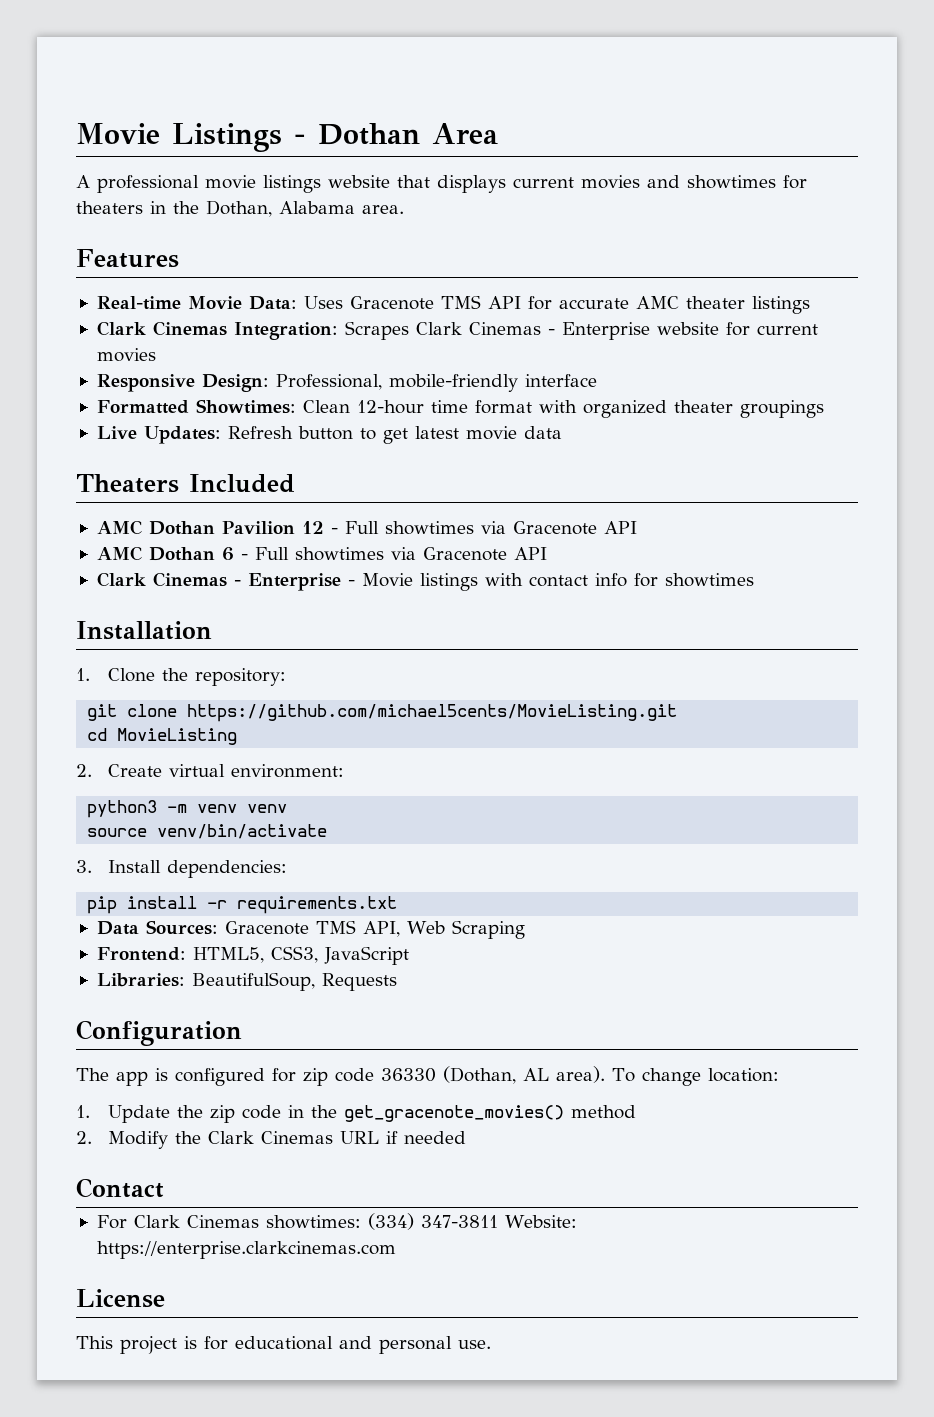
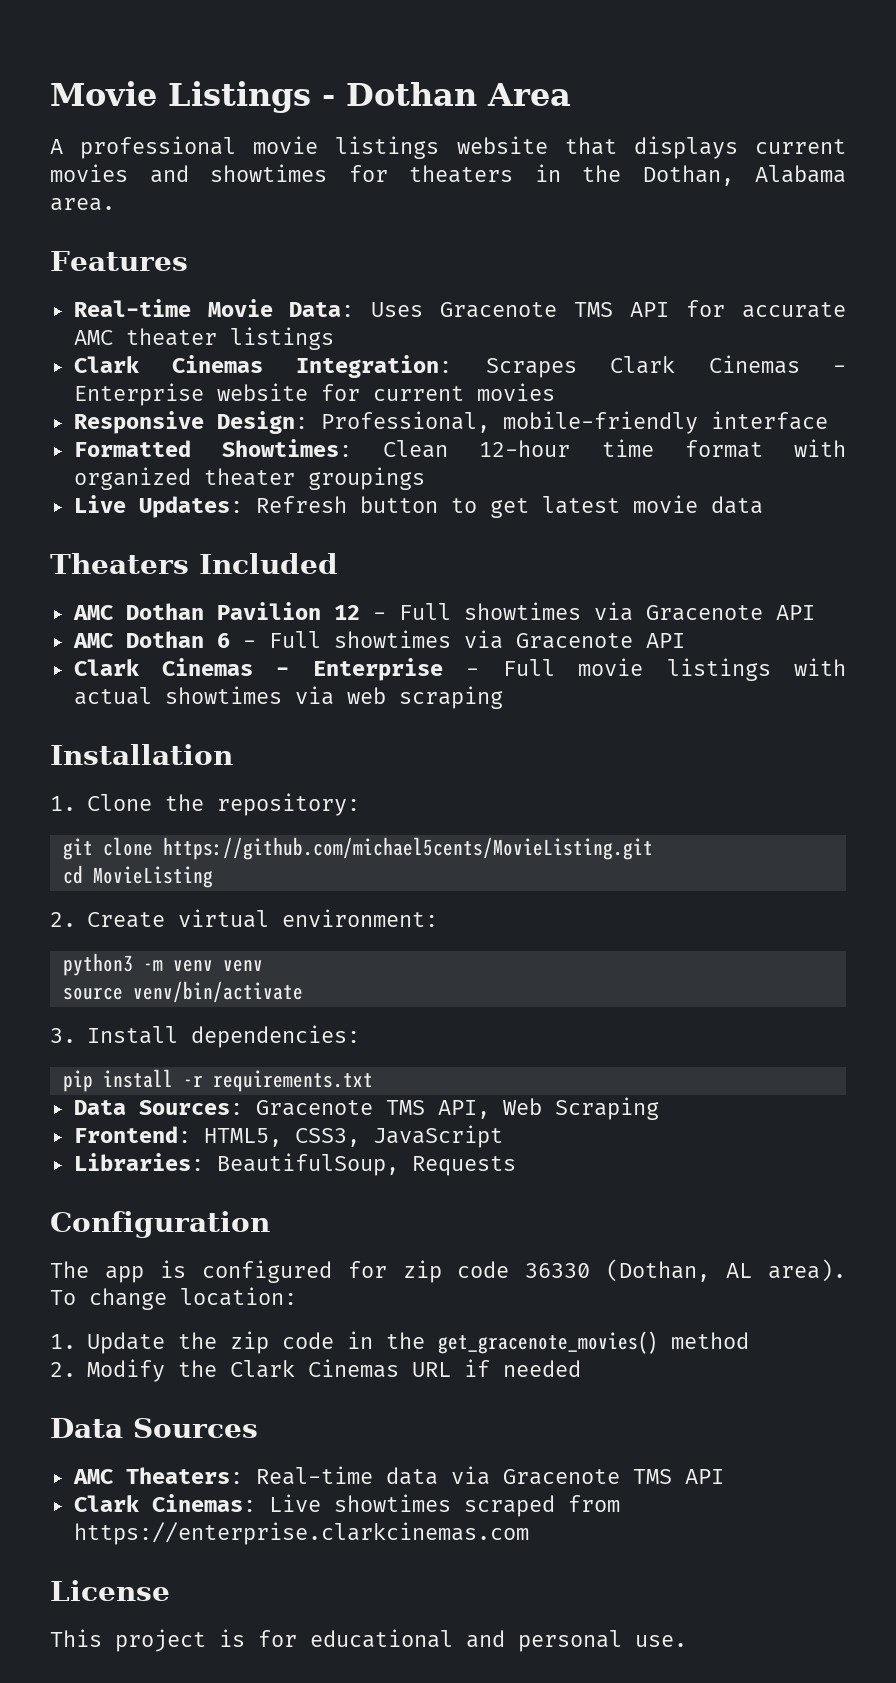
[361,573,754,591] Movie listings with contact info for showtimes -> [502,658,847,681] [73,686,503,709] Full movie listings with actual showtimes via web scraping
[76,1178,164,1198] [96,1213,577,1230] Contact // For Clark Cinemas showtimes: (334) 347-3811 Website: -> [50,1418,258,1438] [72,1466,724,1485] [73,1494,620,1517] Data Sources // AMC Theaters: Real-time data via Gracenote TMS API // Clark Cinemas: Live showtimes scraped from

